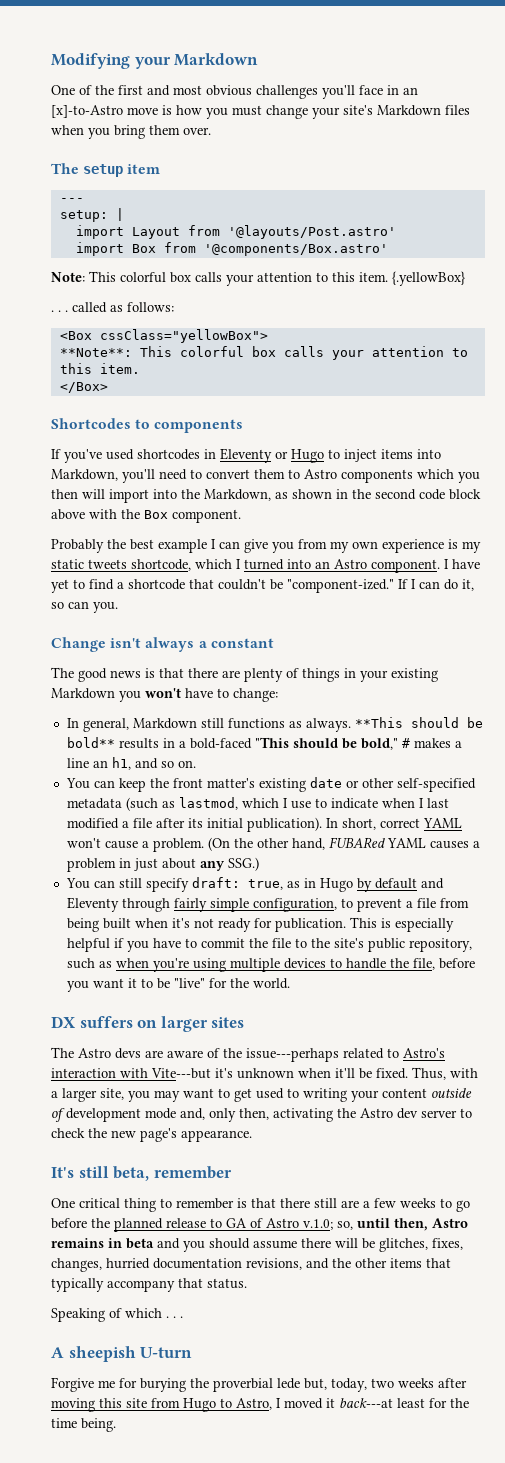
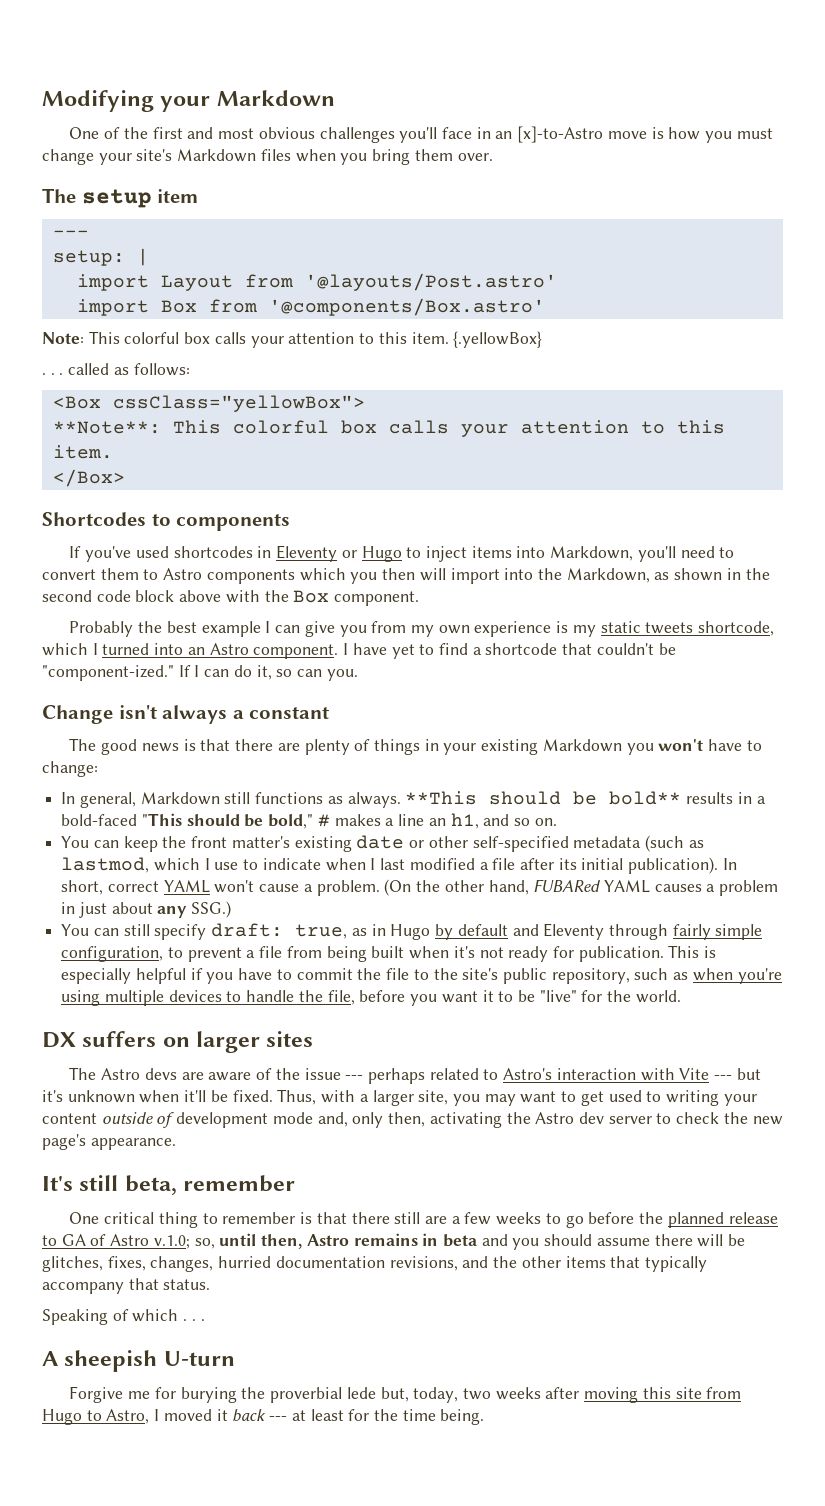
[246,1048,339,1062] issue---perhaps -> [304,1068,425,1084] issue --- perhaps
[151,1068,211,1079] Vite---but -> [679,1068,761,1080] Vite --- but
[339,1398,393,1408] back---at -> [232,1409,306,1422] back --- at

